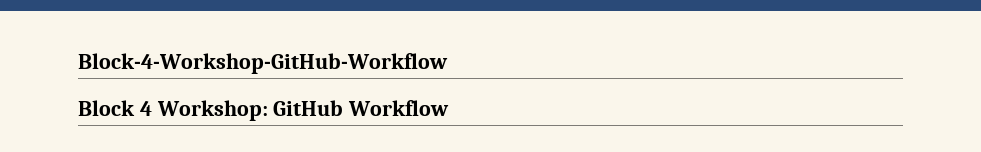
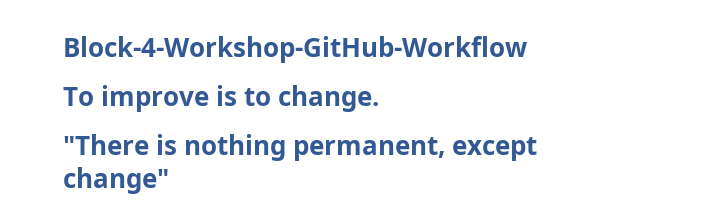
[78,100,450,121] Block 4 Workshop: GitHub Workflow -> [63,85,380,112] [63,134,538,161] [63,167,169,194] To improve is to change. // "There is nothing permanent, except change"

